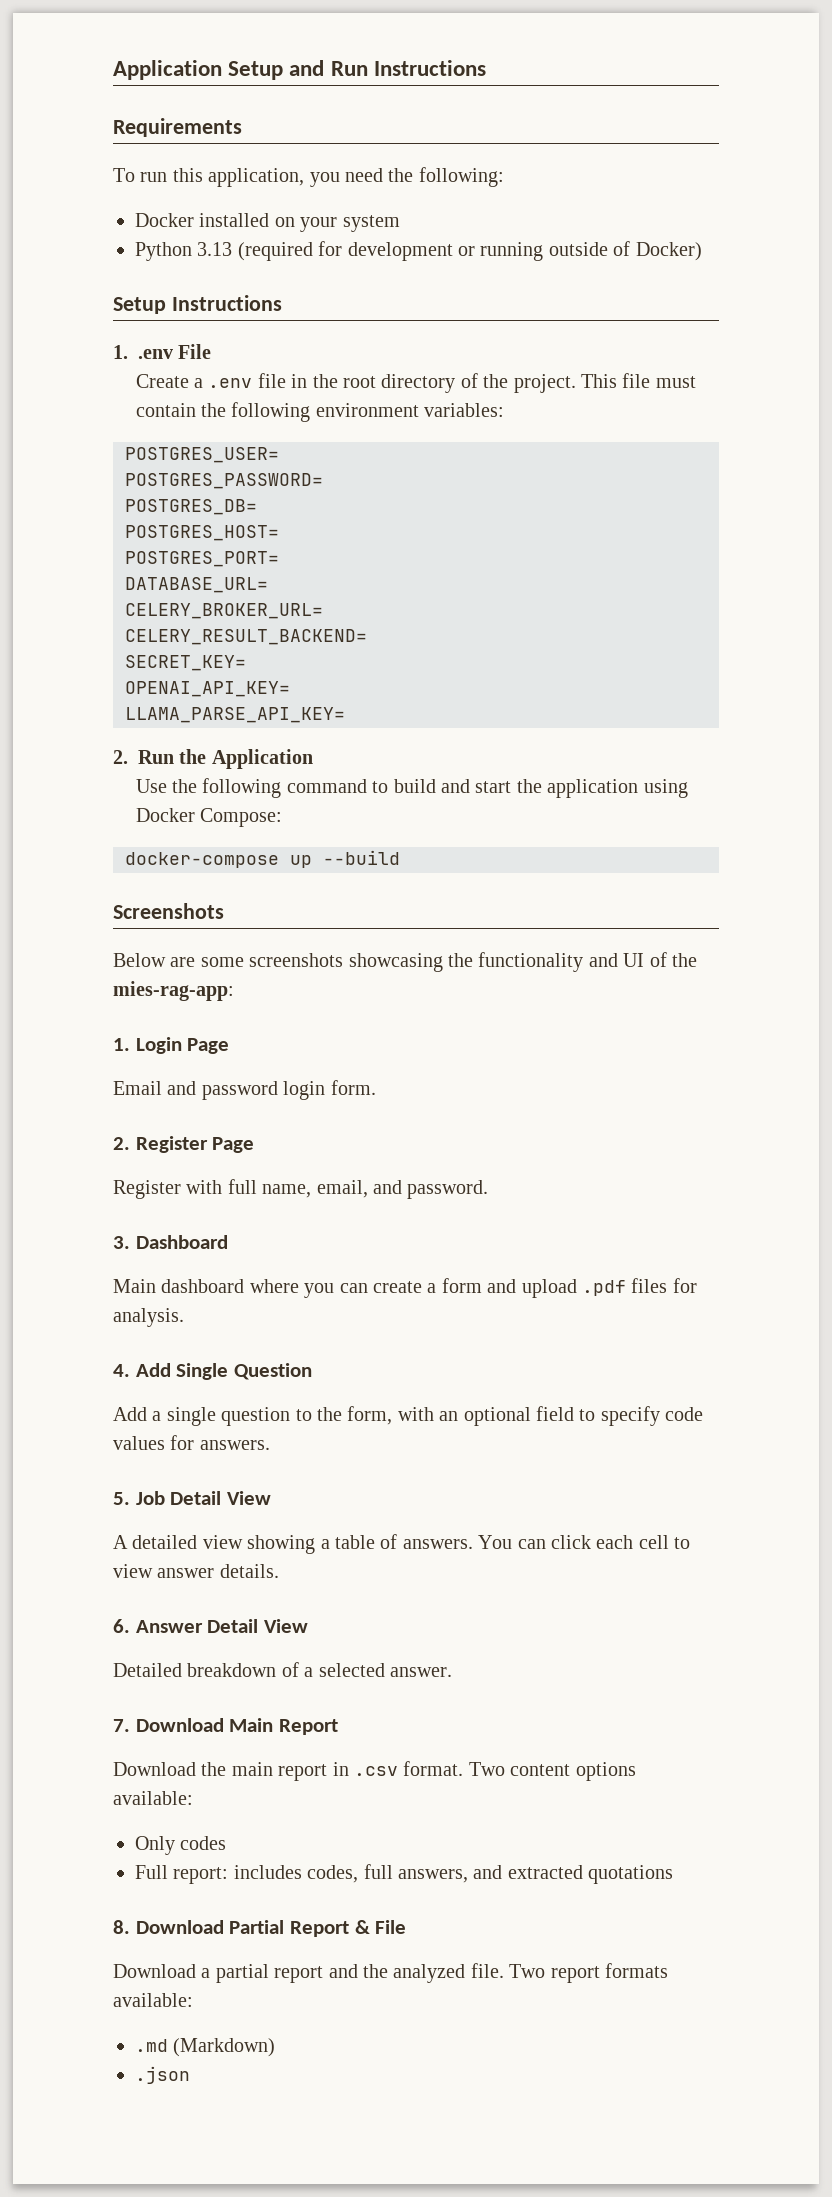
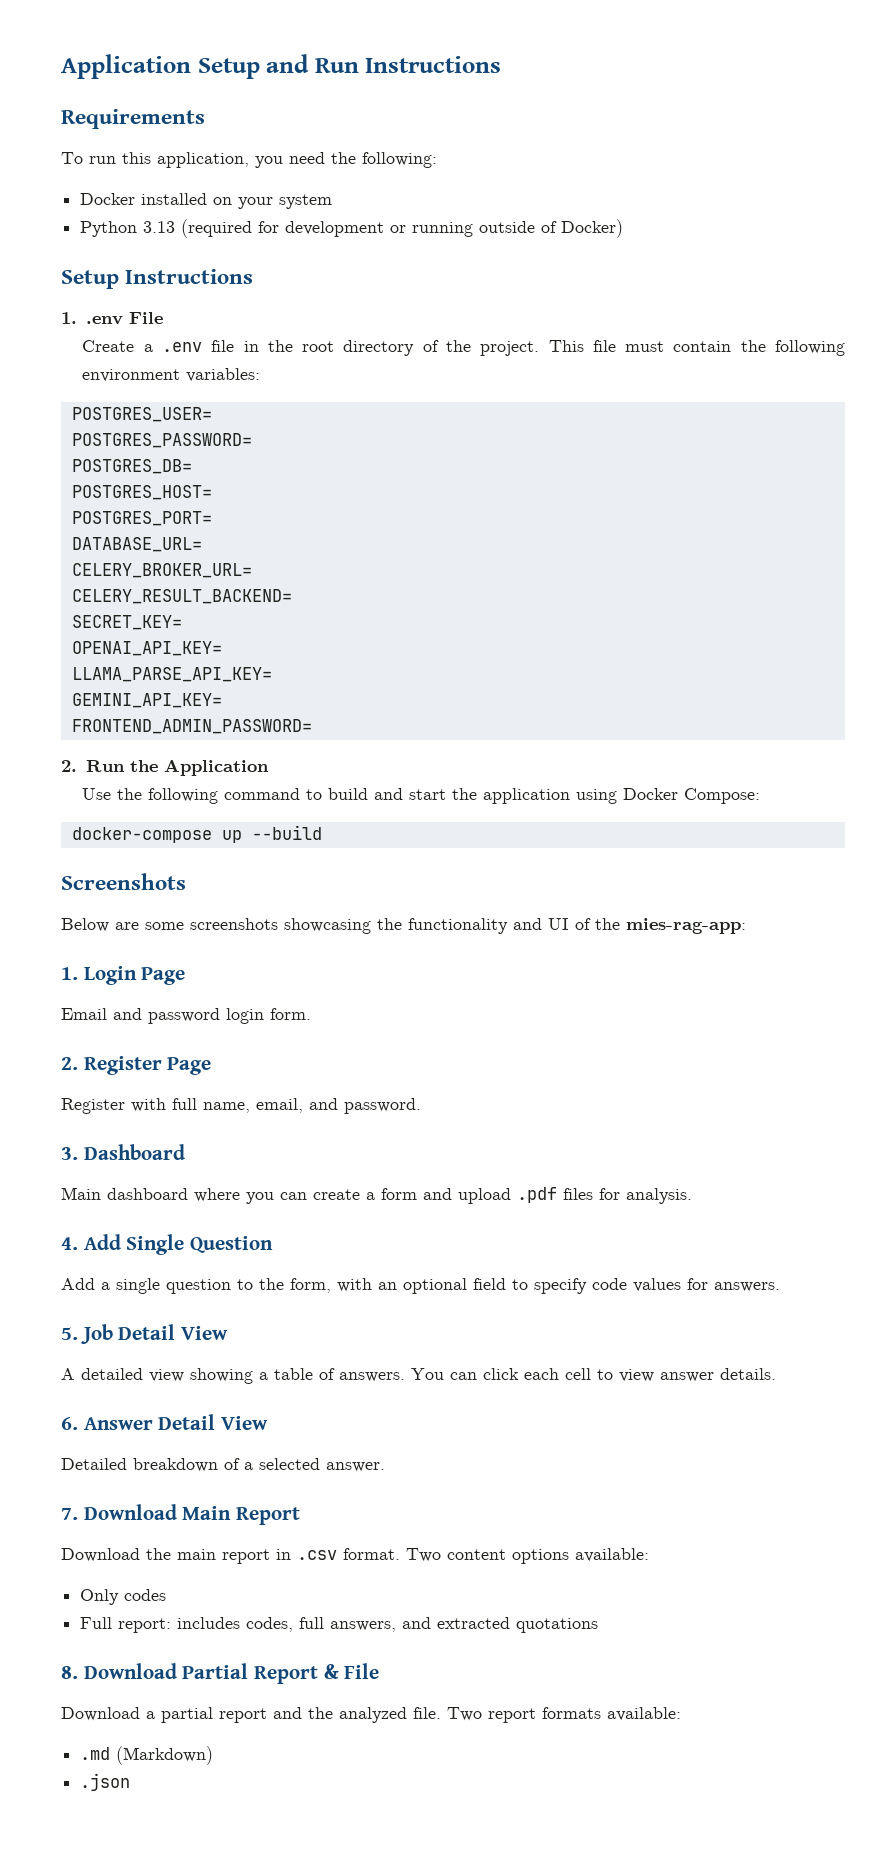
(345, 715) none -> [71,693,222,708] [71,719,312,734] // GEMINI_API_KEY= // FRONTEND_ADMIN_PASSWORD=

